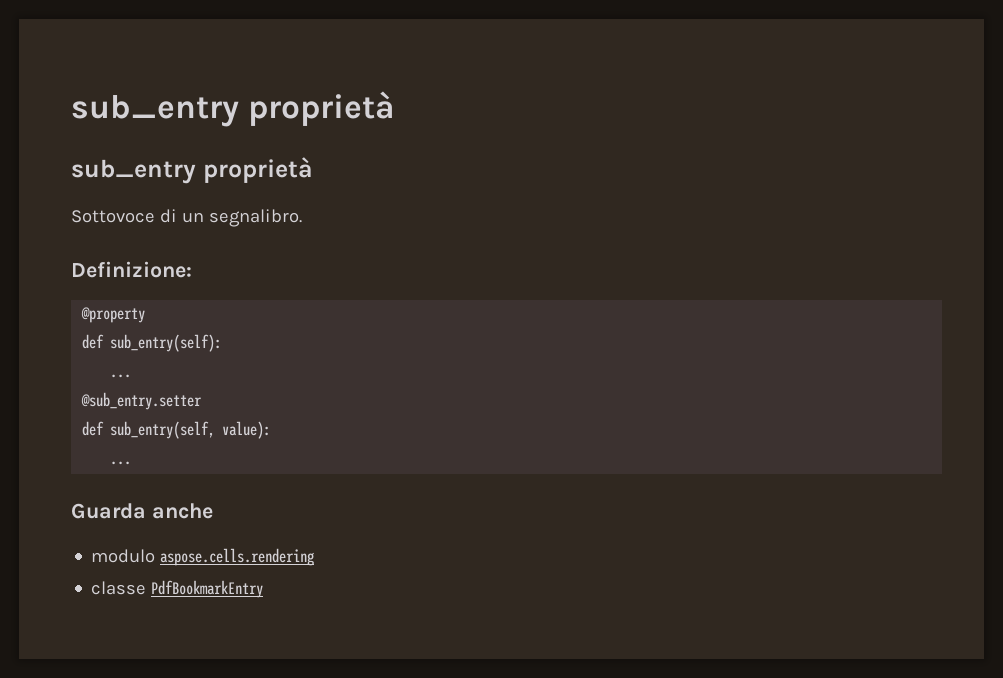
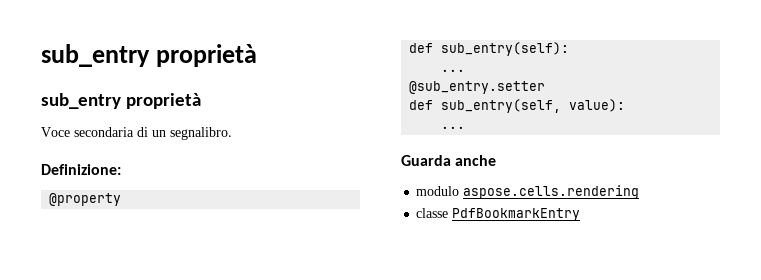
[71,210,155,223] Sottovoce -> [41,127,134,137] Voce secondaria

